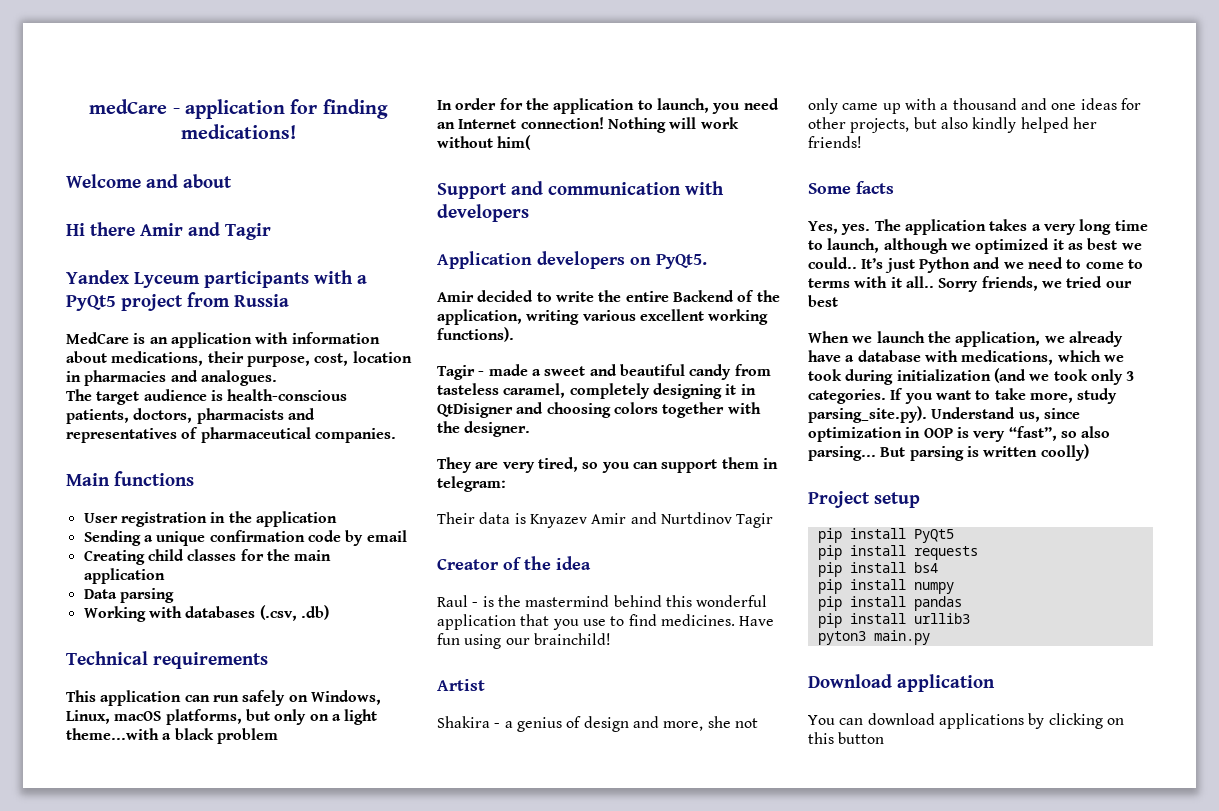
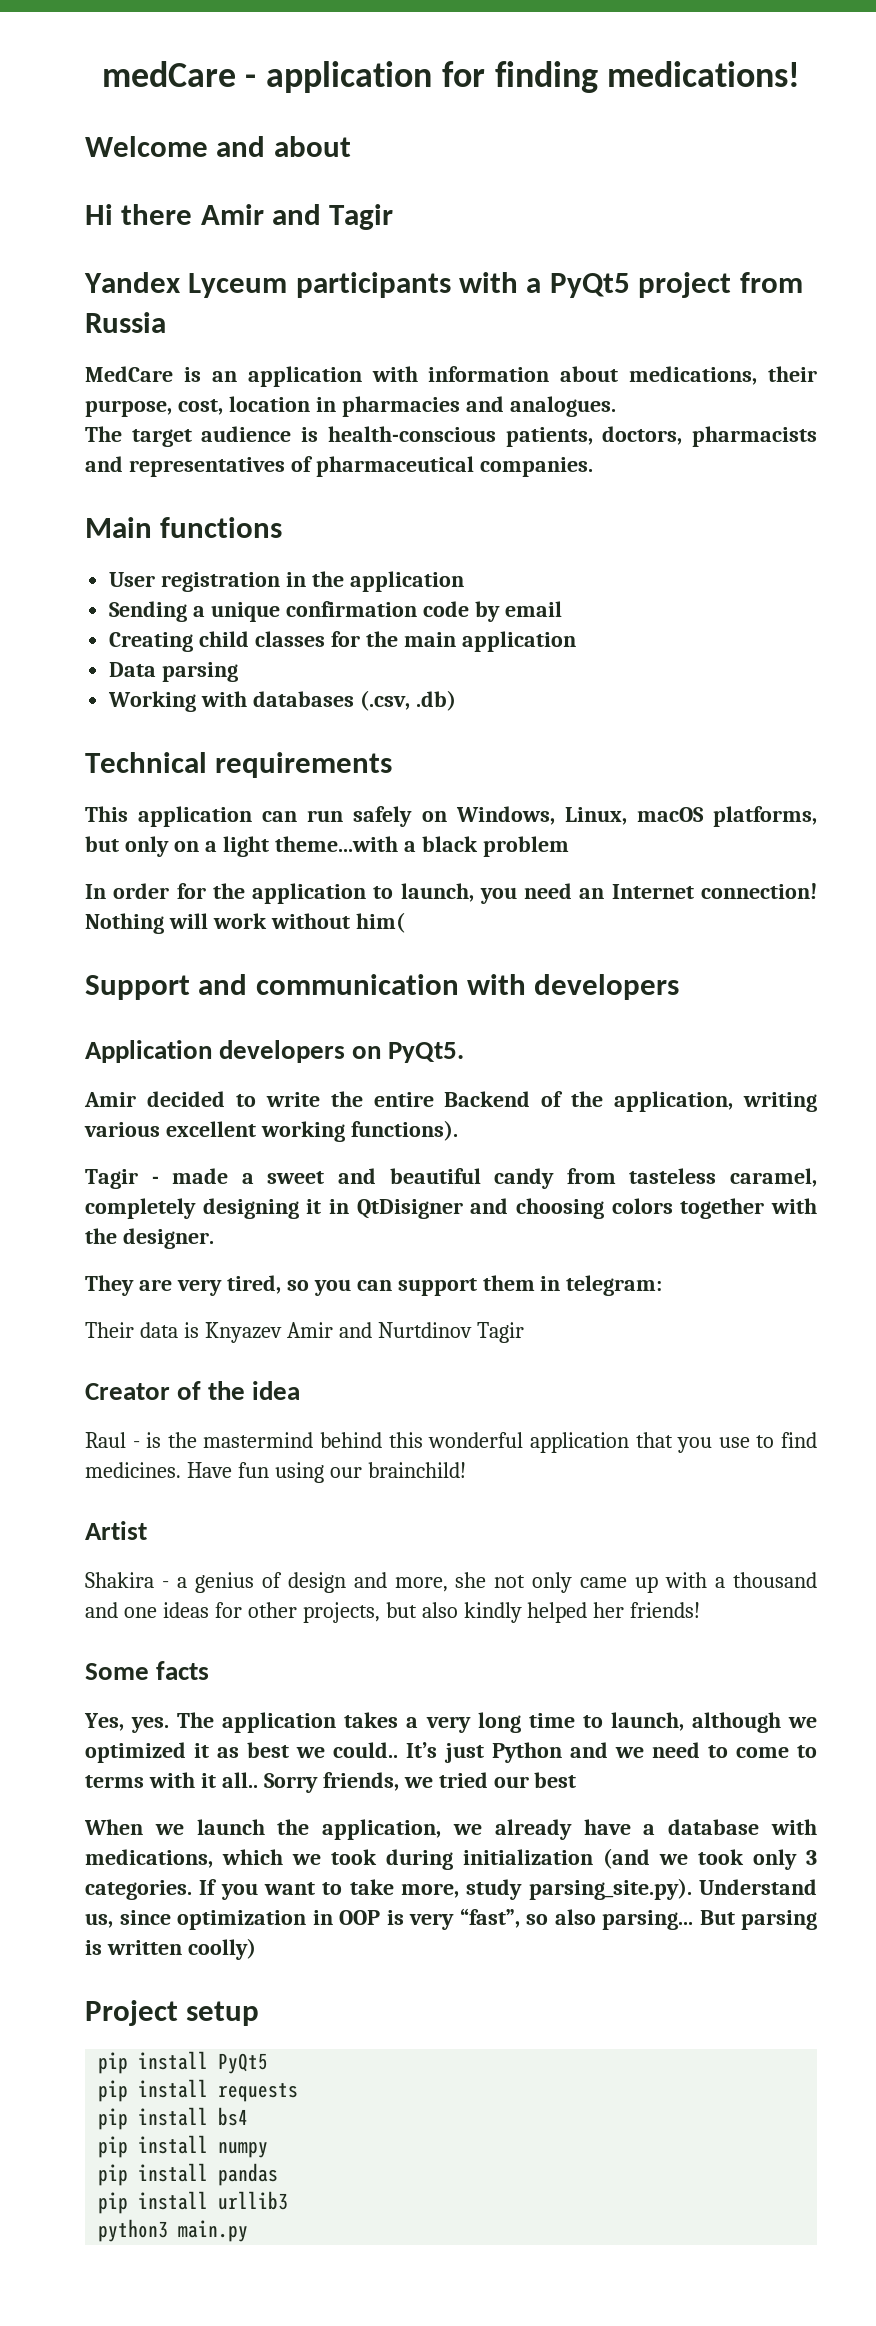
[817,631,866,645] pyton3 -> [98,2219,169,2242] python3
[808,674,995,692] [808,713,1124,729] [808,732,885,744] // Download application // You can download applications by clicking on this button -> (249, 2231) none

